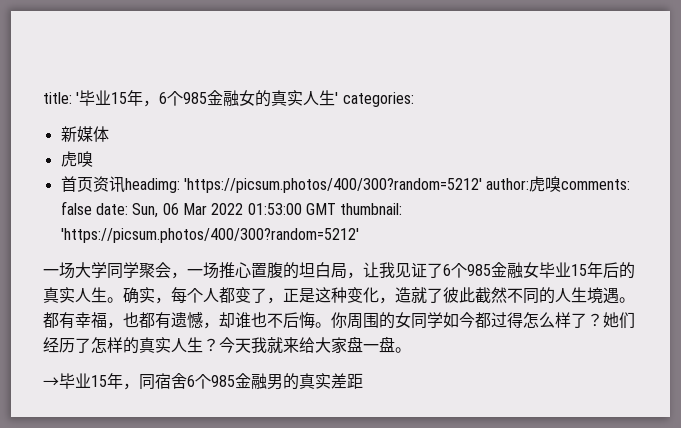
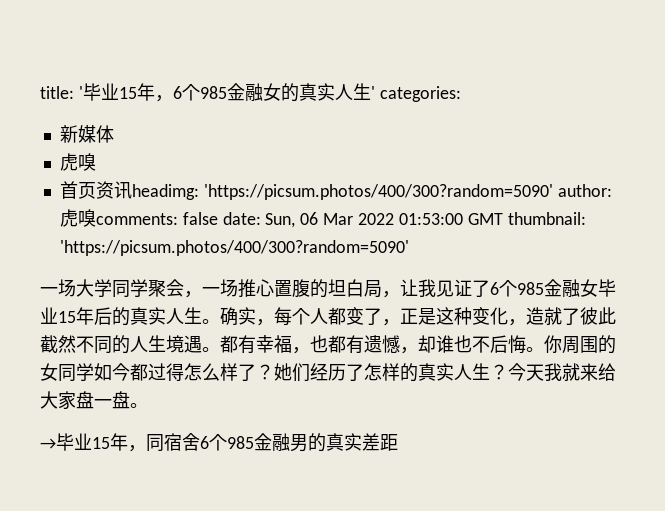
[183,178,482,193] 'https://picsum.photos/400/300?random=5212' -> [203,184,553,200] 'https://picsum.photos/400/300?random=5090'
[60,228,359,243] 'https://picsum.photos/400/300?random=5212' -> [59,240,409,256] 'https://picsum.photos/400/300?random=5090'

